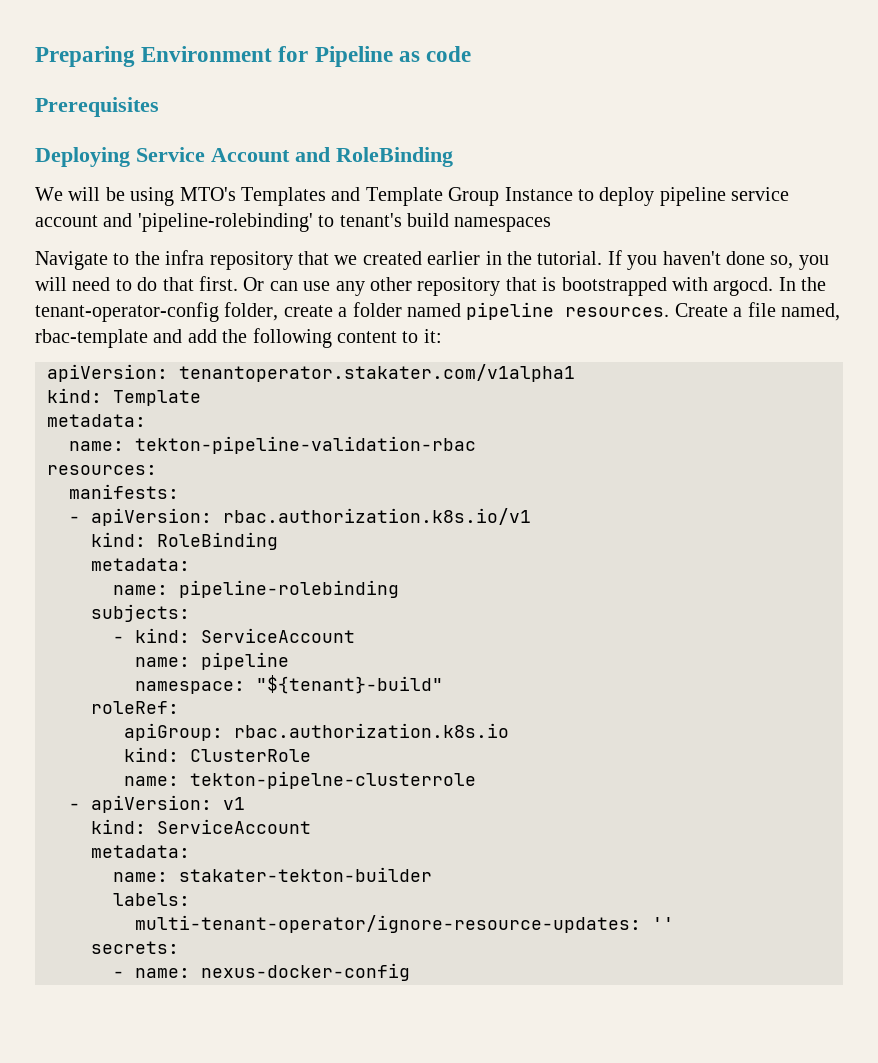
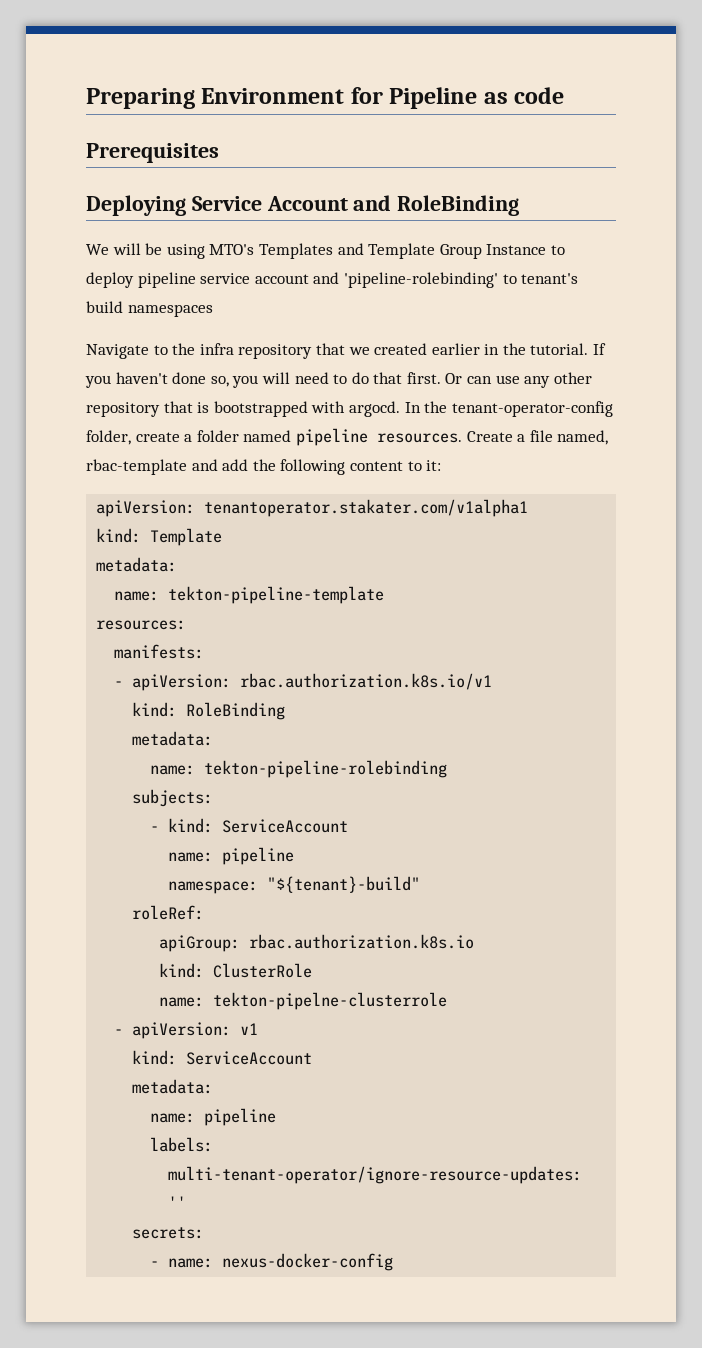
[135,436,476,454] tekton-pipeline-validation-rbac -> [168,586,385,604] tekton-pipeline-template
[179,580,399,598] pipeline-rolebinding -> [204,760,448,778] tekton-pipeline-rolebinding
[179,867,432,882] stakater-tekton-builder -> [204,1108,277,1126] pipeline

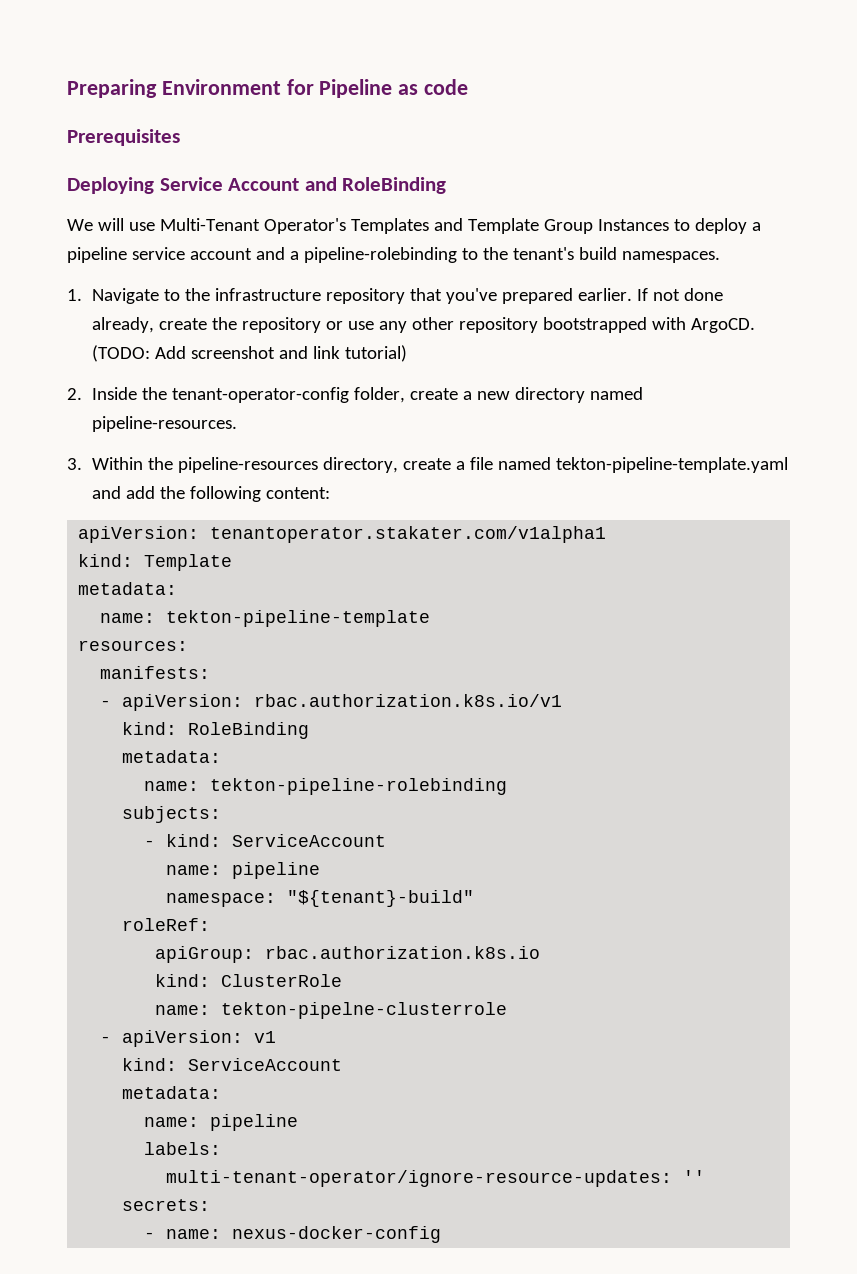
[145,243,255,259] be using MTO's -> [128,218,346,234] use Multi-Tenant Operator's
[486,244,547,255] Instance -> [597,219,669,231] Instances
(134, 280) none -> [751,222,761,231] a
[343,272,579,288] [86,301,213,317] 'pipeline-rolebinding' to tenant's build namespaces // -> [289,247,720,263] [67,289,82,301] a pipeline-rolebinding to the tenant's build namespaces. // 1.
[199,343,607,359] [85,372,592,388] [86,401,421,417] infra repository that we created earlier in the tutorial. If you haven't done so, you will need to do that first. Or can use any other repository that is bootstrapped with argocd. In -> [215,288,724,304] [92,317,756,333] [92,345,408,362] [67,387,138,400] infrastructure repository that you've prepared earlier. If not done already, create the repository or use any other repository bootstrapped with ArgoCD. (TODO: Add screenshot and link tutorial) // 2. Inside
[196,428,609,446] [86,459,187,475] folder named pipeline resources. Create a file named, rbac-template -> [477,387,644,403] [92,416,238,432] [67,457,789,473] new directory named pipeline-resources. // 3. Within the pipeline-resources directory, create a file named tekton-pipeline-template.yaml
[349,460,442,471] content to it: -> [266,487,331,499] content:

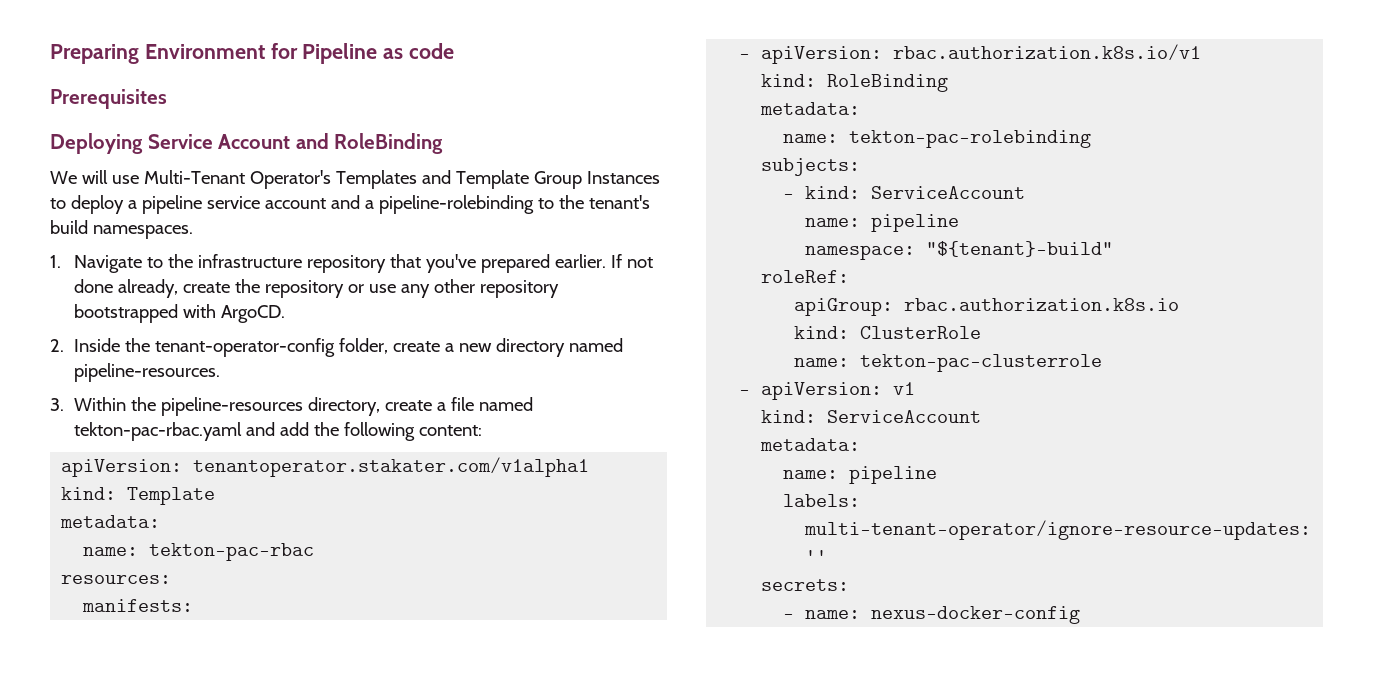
[92,345,408,362] (TODO: Add screenshot and link tutorial) -> (286, 314) none
[556,457,789,473] tekton-pipeline-template.yaml -> [74,422,243,441] tekton-pac-rbac.yaml
[166,610,431,627] tekton-pipeline-template -> [149,543,315,561] tekton-pac-rbac
[210,778,508,795] tekton-pipeline-rolebinding -> [849,130,1092,148] tekton-pac-rolebinding
[221,1002,508,1019] tekton-pipelne-clusterrole -> [860,354,1103,372] tekton-pac-clusterrole

